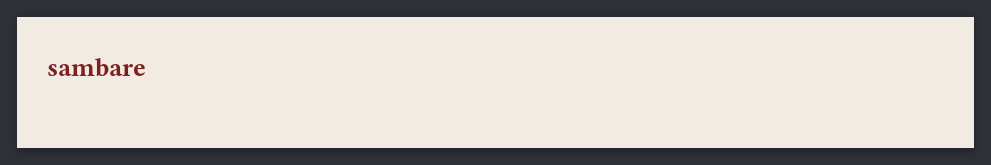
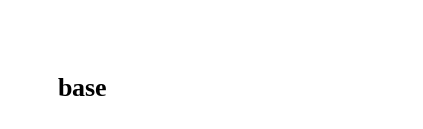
[47,58,146,77] sambare -> [58,78,107,96] base

